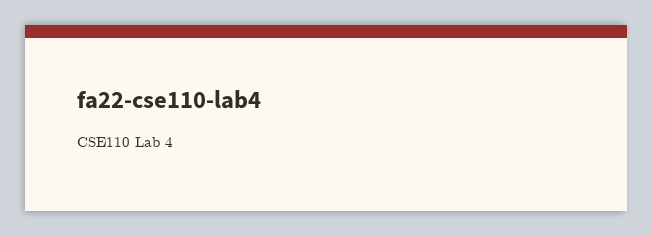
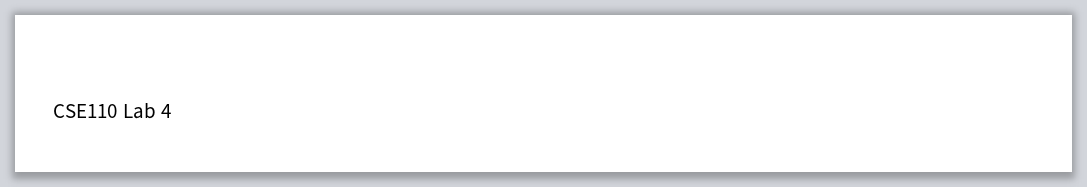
[77,90,261,109] fa22-cse110-lab4 // -> (53, 111) none

